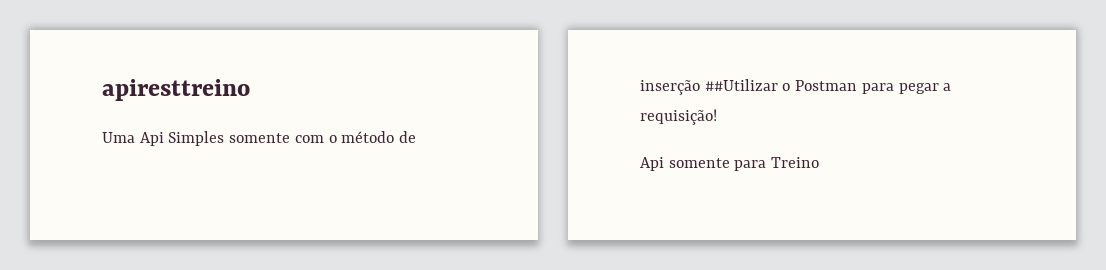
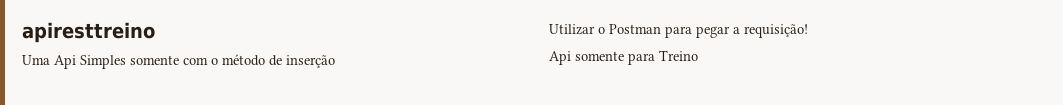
[704,79,778,91] ##Utilizar -> [549,24,595,35] // Utilizar

